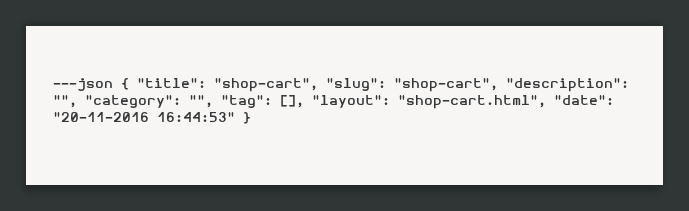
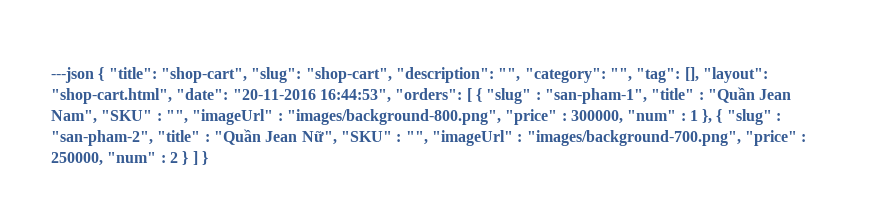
[157,112,235,122] 16:44:53" -> [319,87,792,104] [51,109,782,125] [51,129,807,146] [51,151,198,166] 16:44:53", "orders": [ { "slug" : "san-pham-1", "title" : "Quần Jean Nam", "SKU" : "", "imageUrl" : "images/background-800.png", "price" : 300000, "num" : 1 }, { "slug" : "san-pham-2", "title" : "Quần Jean Nữ", "SKU" : "", "imageUrl" : "images/background-700.png", "price" : 250000, "num" : 2 } ]

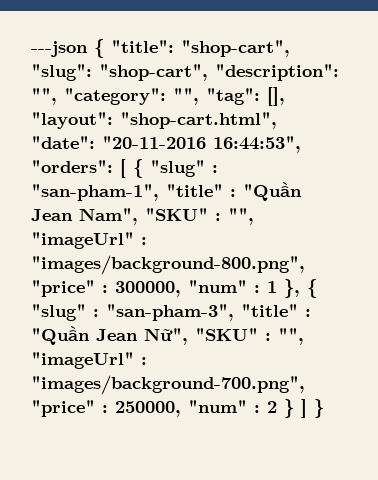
[51,130,153,146] "san-pham-2", -> [106,304,234,321] "san-pham-3",

